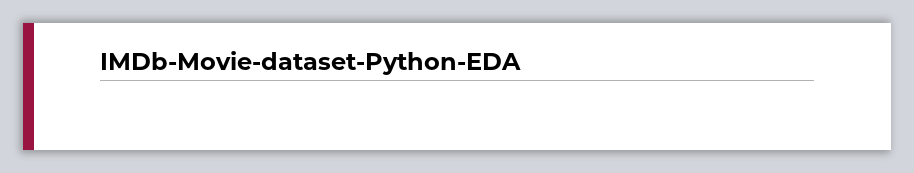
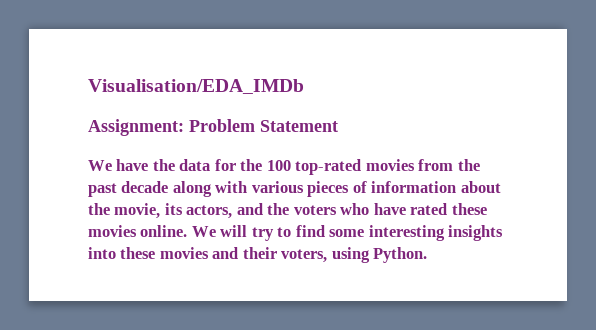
[100,51,521,75] IMDb-Movie-dataset-Python-EDA -> [88,79,304,94] [88,119,338,136] [88,159,480,175] [88,181,501,197] [88,203,487,219] [88,225,504,241] [88,247,428,263] Visualisation/EDA_IMDb // Assignment: Problem Statement // We have the data for the 100 top-rated movies from the past decade along with various pieces of information about the movie, its actors, and the voters who have rated these movies online. We will try to find some interesting insights into these movies and their voters, using Python.

